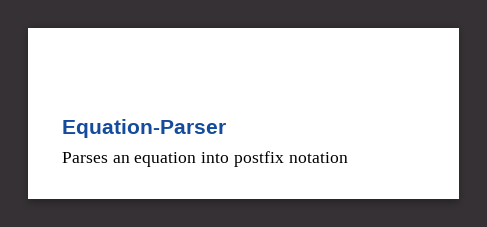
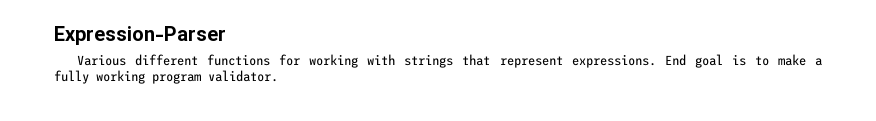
[62,119,226,138] [62,151,348,167] Equation-Parser // Parses an equation into postfix notation -> [54,26,226,45] [77,54,823,68] [54,70,278,84] Expression-Parser // Various different functions for working with strings that represent expressions. End goal is to make a fully working program validator.

